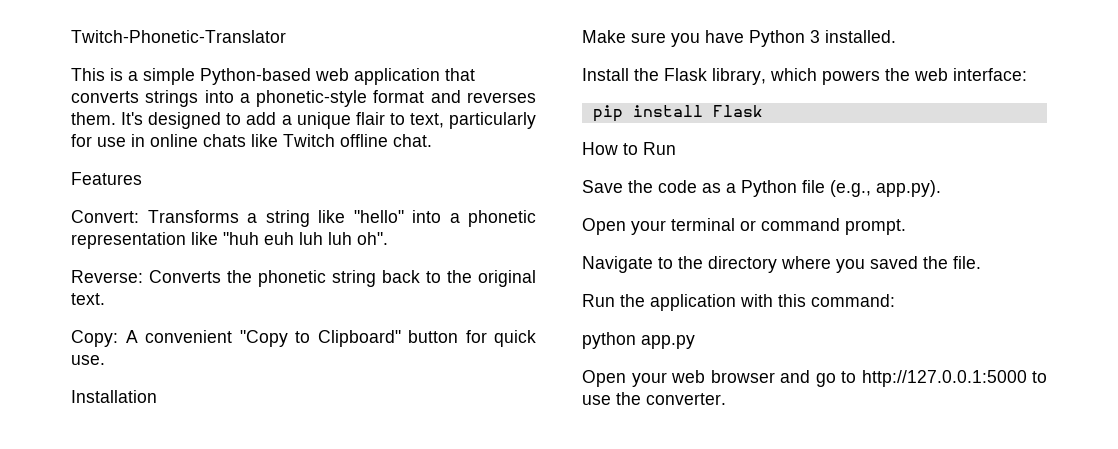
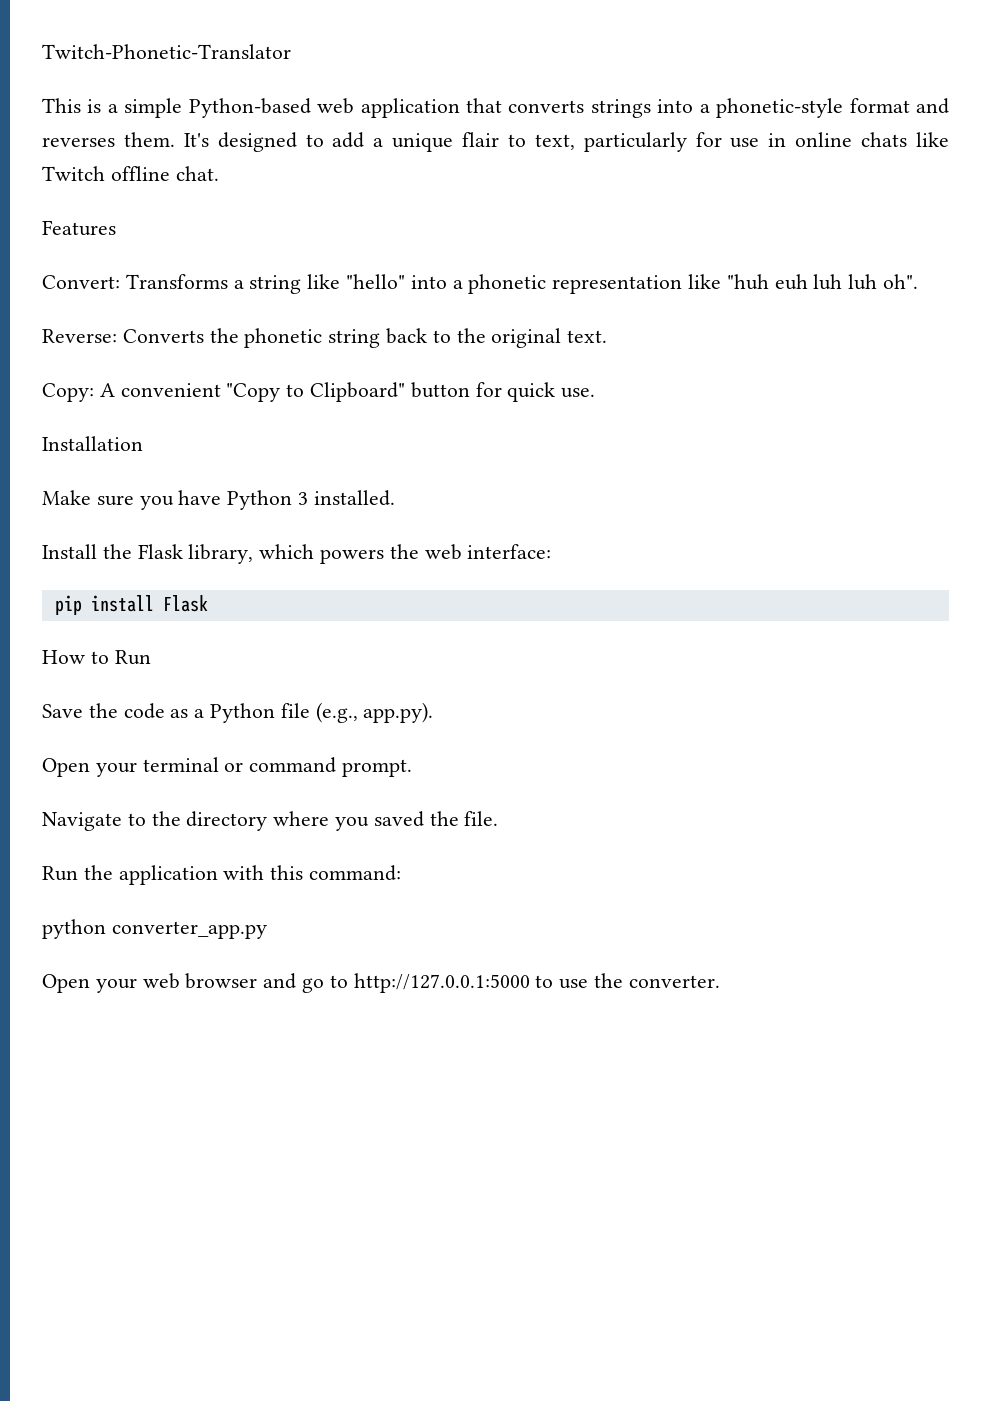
[641,335,695,349] app.py -> [111,921,267,939] converter_app.py

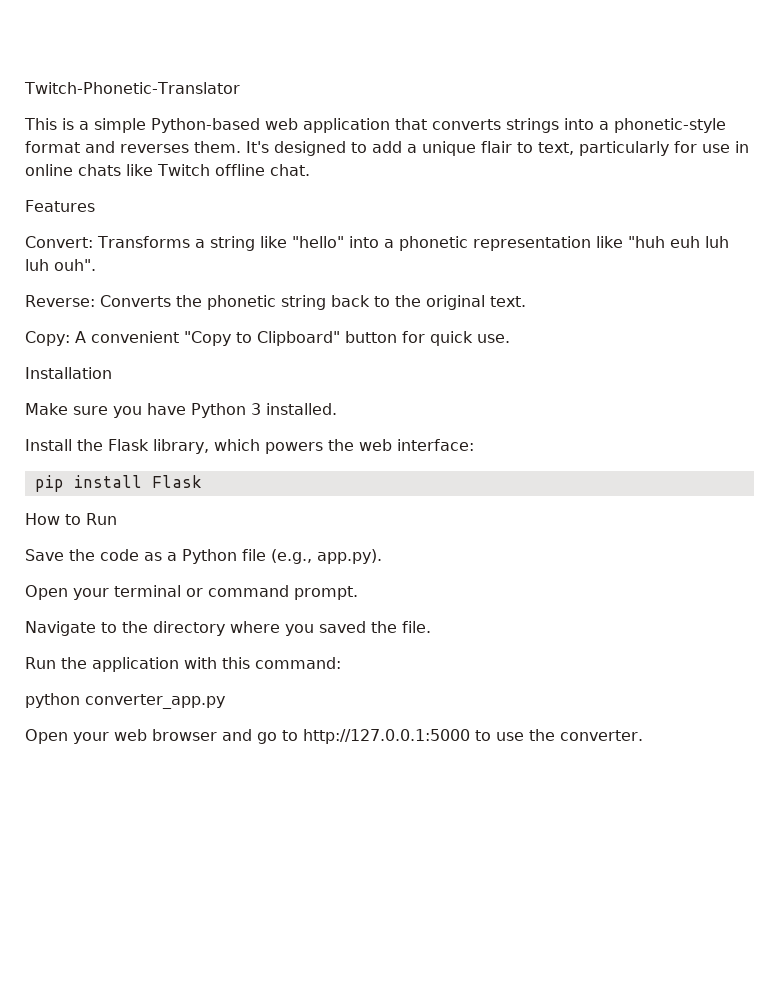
[883,274,919,289] oh". -> [54,259,96,271] ouh".

